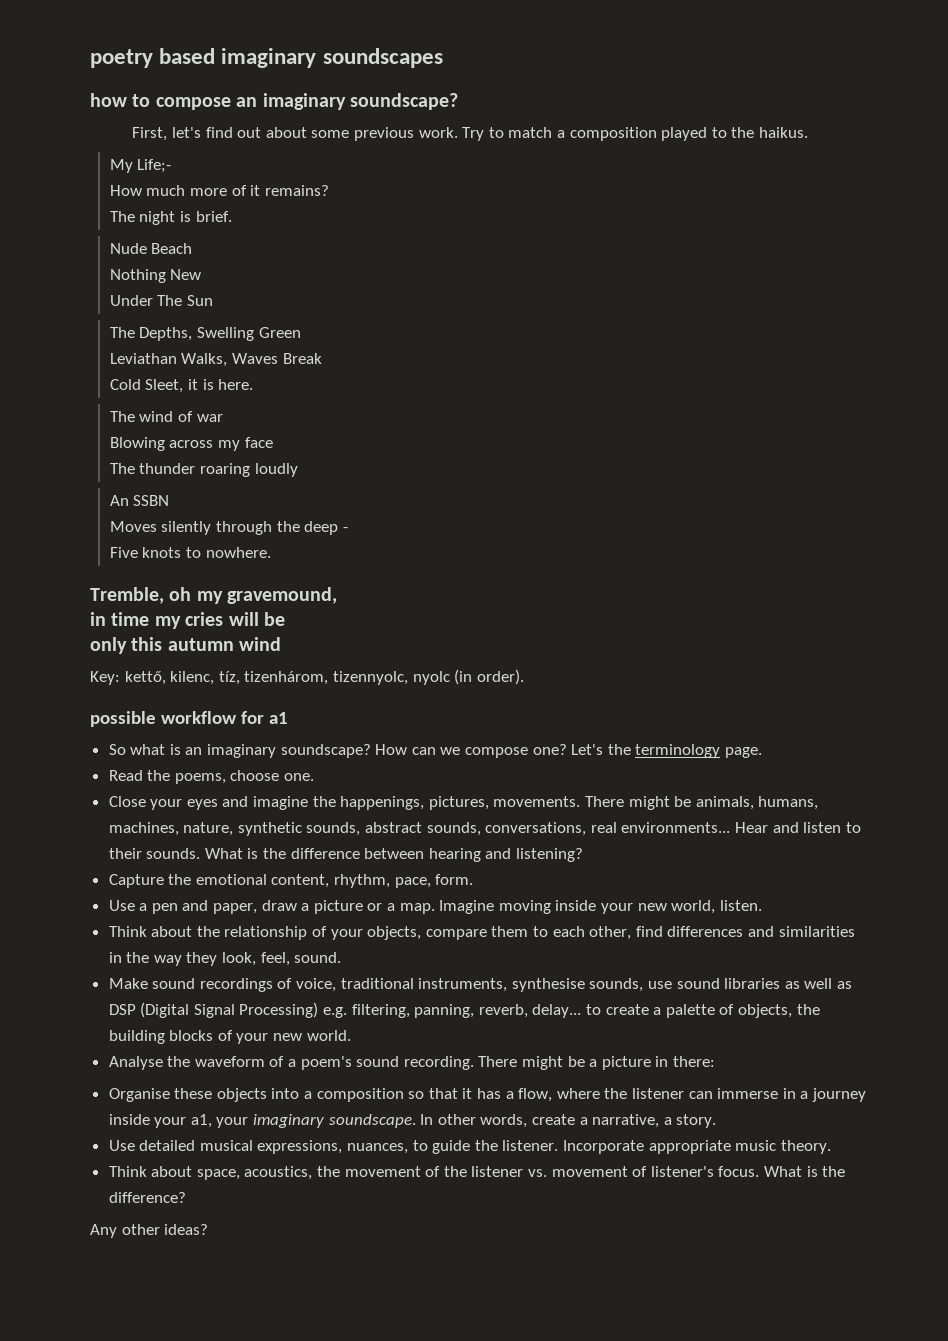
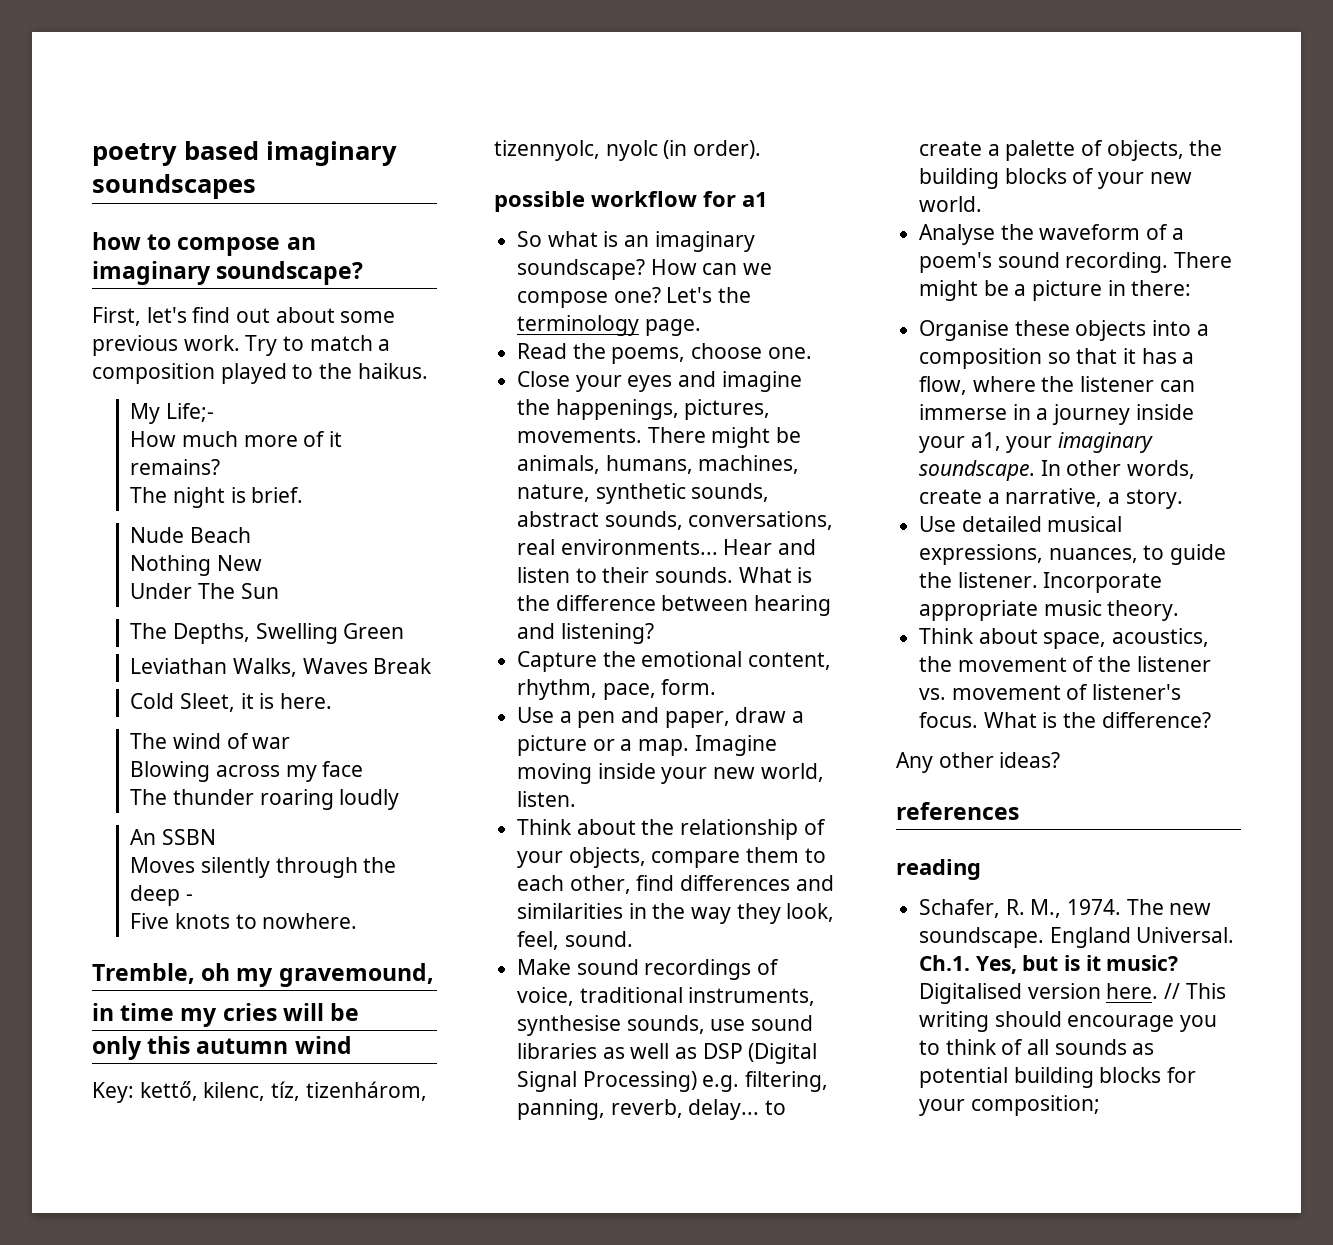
(209, 1229) none -> [896,802,1019,820] [896,859,981,880] [919,899,1212,918] [919,927,1235,948] [919,955,1179,974] [919,983,1226,1004] [919,1011,1218,1032] [919,1039,1155,1055] [919,1067,1197,1088] [919,1095,1100,1116] // references // reading // Schafer, R. M., 1974. The new soundscape. England Universal. Ch.1. Yes, but is it music? Digitalised version here. // This writing should encourage you to think of all sounds as potential building blocks for your composition;

